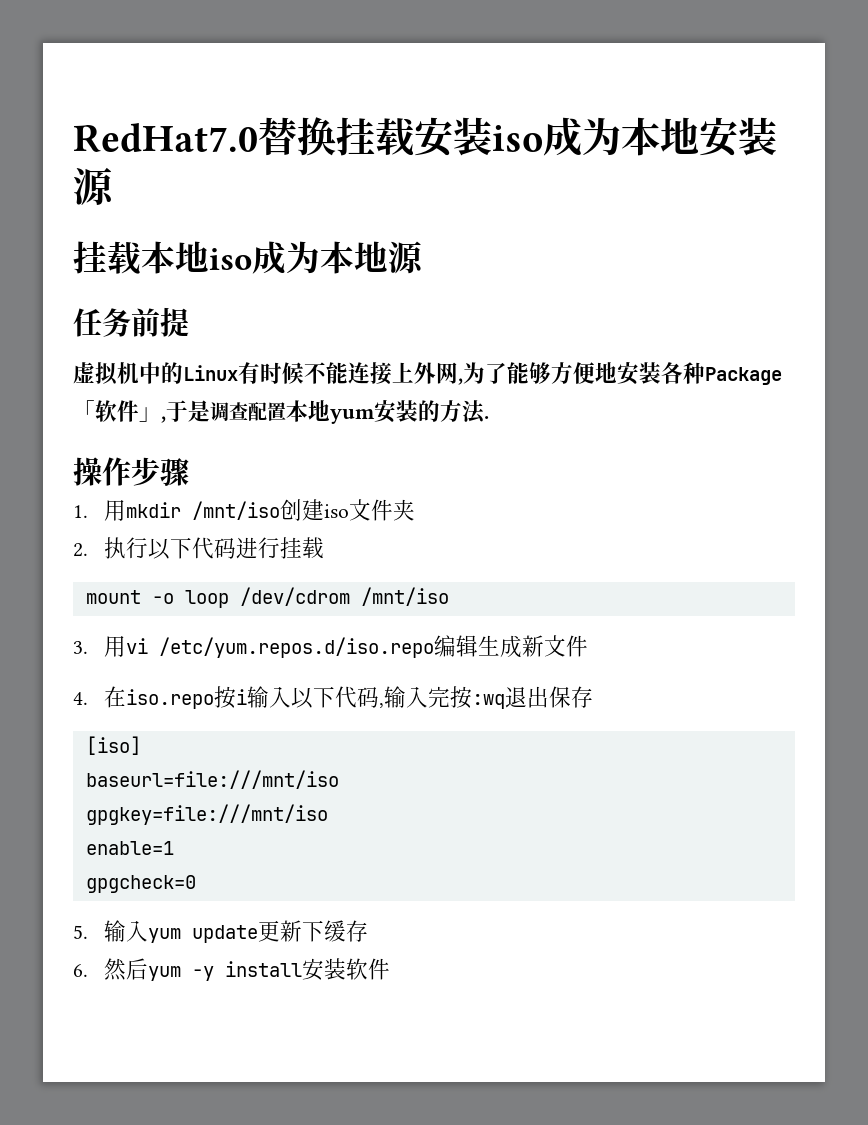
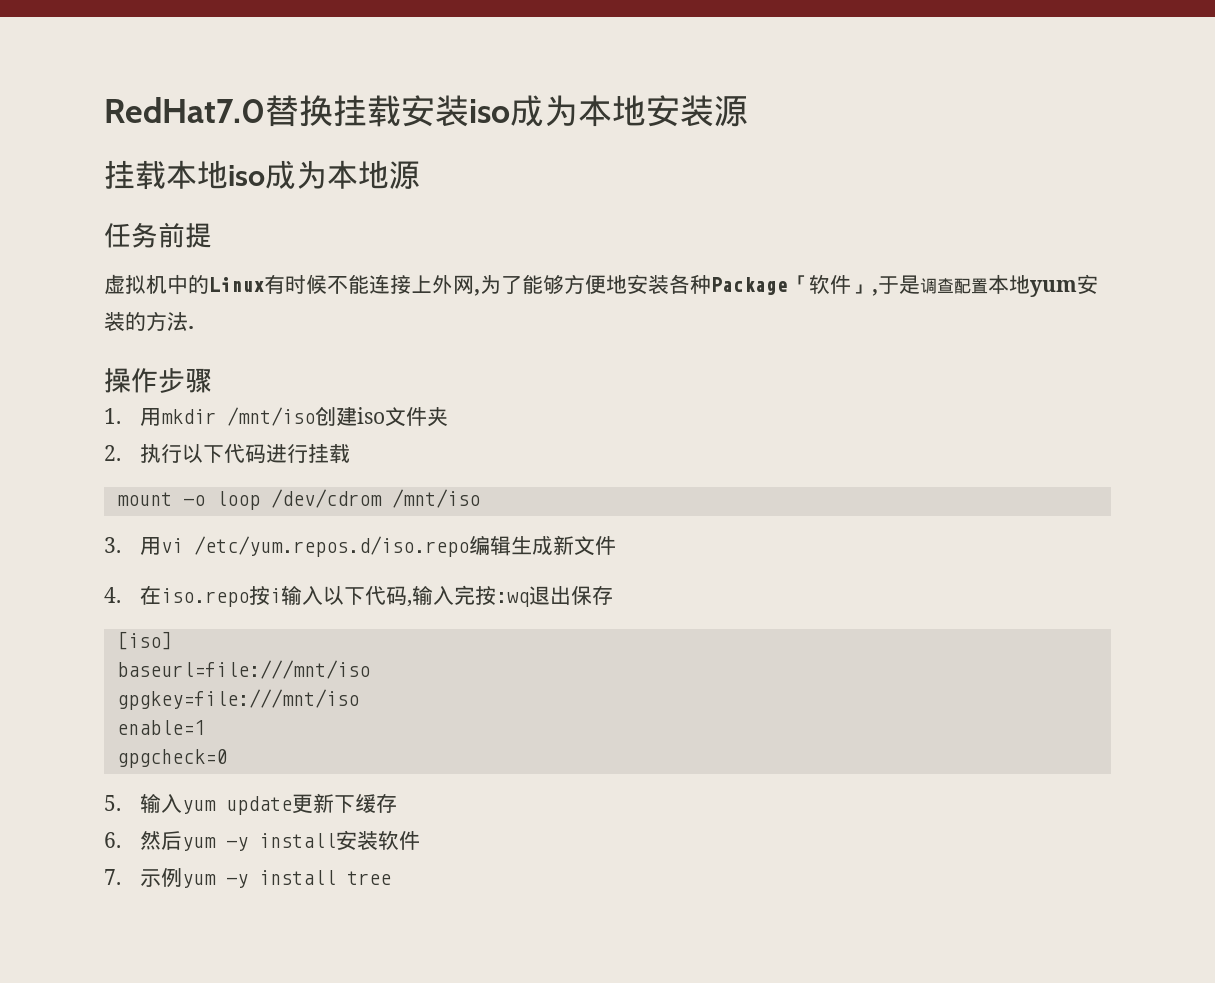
(391, 969) none -> [104,868,392,888] // 7.示例yum -y install tree

